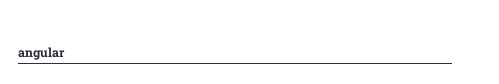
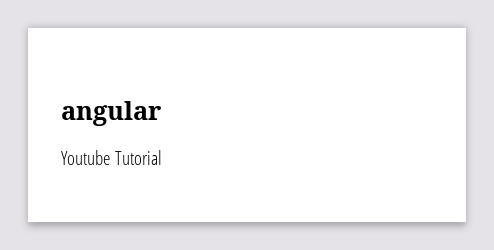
(65, 53) none -> [61,150,162,165] // Youtube Tutorial

